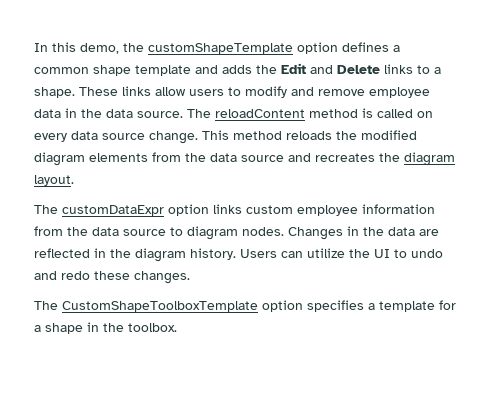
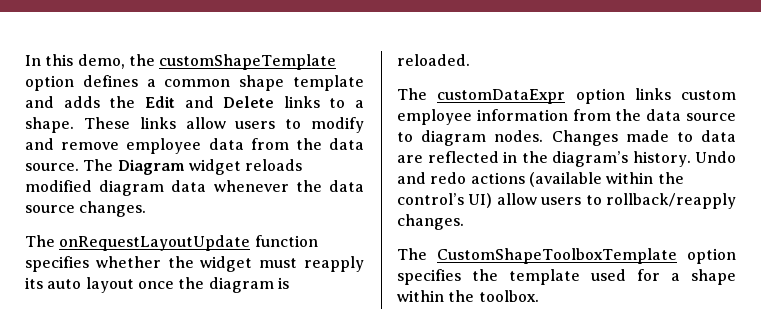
[65,108,77,118] in -> [250,138,289,150] from
[215,108,433,118] [34,130,417,144] [34,152,455,166] [34,175,74,186] reloadContent method is called on every data source change. This method reloads the modified diagram elements from the data source and recreates the diagram layout. -> [117,159,303,175] [25,180,364,196] [25,201,147,217] [25,235,318,251] [25,256,365,272] [25,277,289,293] [397,54,470,66] Diagram widget reloads modified diagram data whenever the data source changes. // The onRequestLayoutUpdate function specifies whether the widget must reapply its auto layout once the diagram is reloaded.
[347,226,384,236] in the -> [625,130,693,142] made to
[135,248,443,262] [34,271,130,280] diagram history. Users can utilize the UI to undo and redo these -> [552,151,736,167] [397,172,684,187] [397,193,736,209] diagram’s history. Undo and redo actions (available within the control’s UI) allow users to rollback/reapply
[368,301,435,312] a template -> [472,269,626,285] the template used
[87,322,99,332] in -> [397,290,444,302] within

